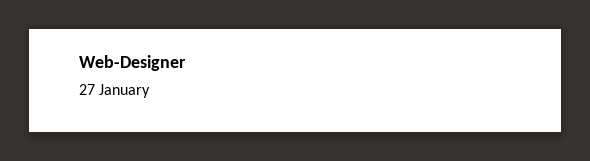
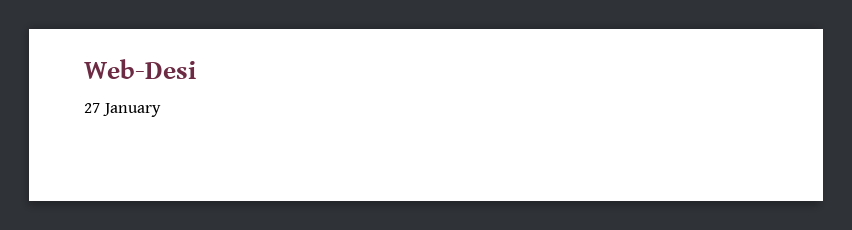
[79,55,186,71] Web-Designer -> [84,59,196,79] Web-Desi

